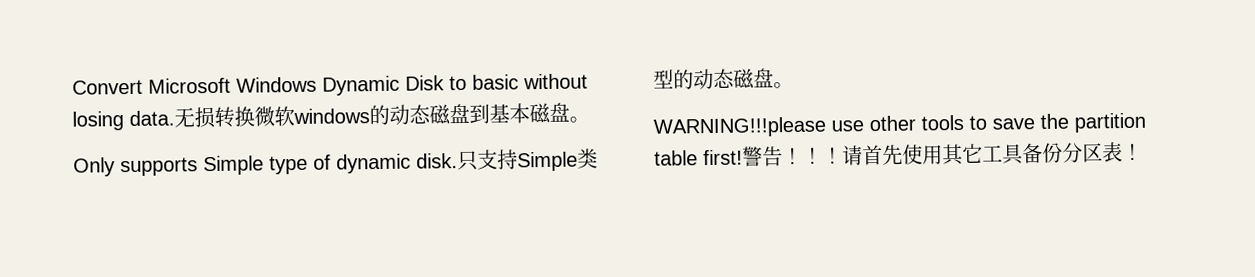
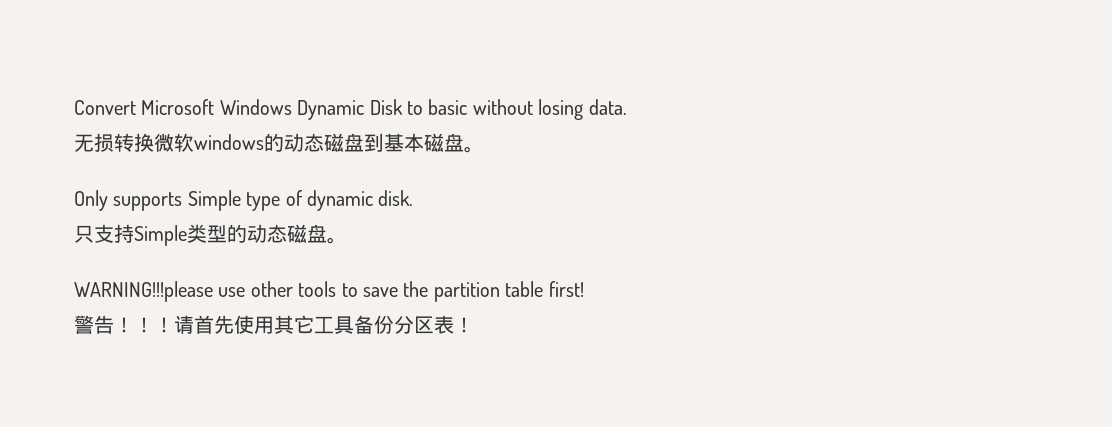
(175, 118) none -> (627, 107) //
(458, 161) none -> (414, 198) //
(743, 157) none -> (584, 289) //

